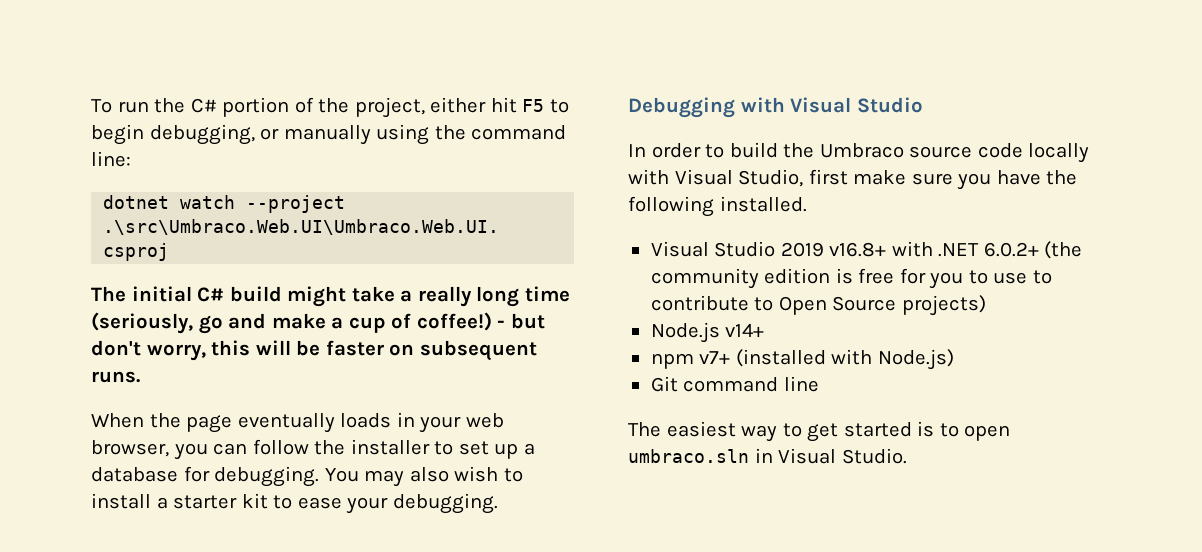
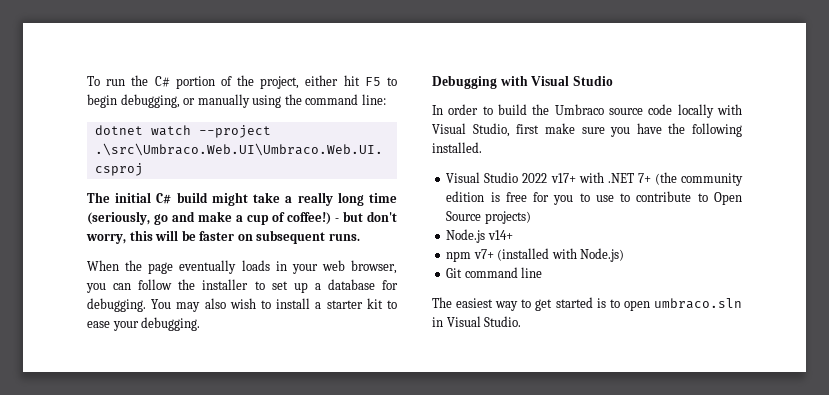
[780,242,887,257] 2019 v16.8+ -> [522,173,576,183] 2022 v17+
[983,242,1039,257] 6.0.2+ -> [637,173,651,183] 7+

